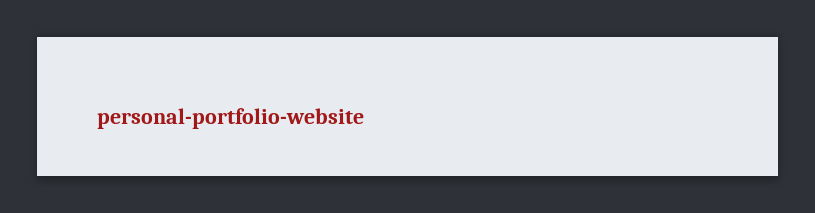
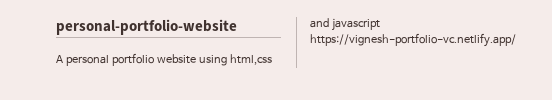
(364, 118) none -> [56,53,272,66] [310,18,380,31] [310,33,516,47] // A personal portfolio website using html,css and javascript https://vignesh-portfolio-vc.netlify.app/

